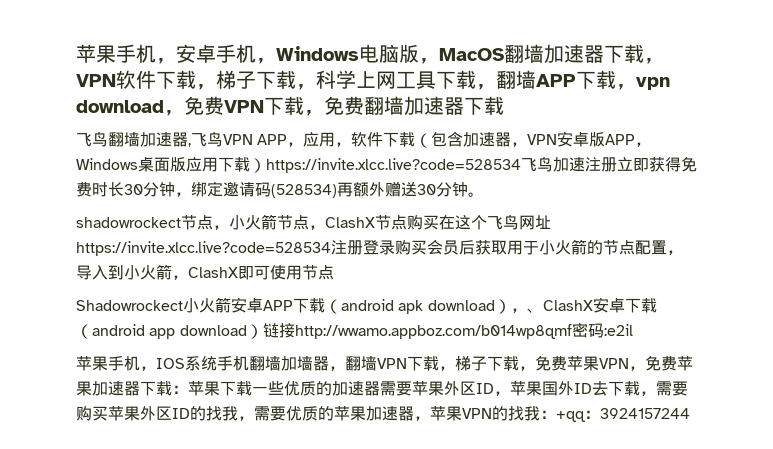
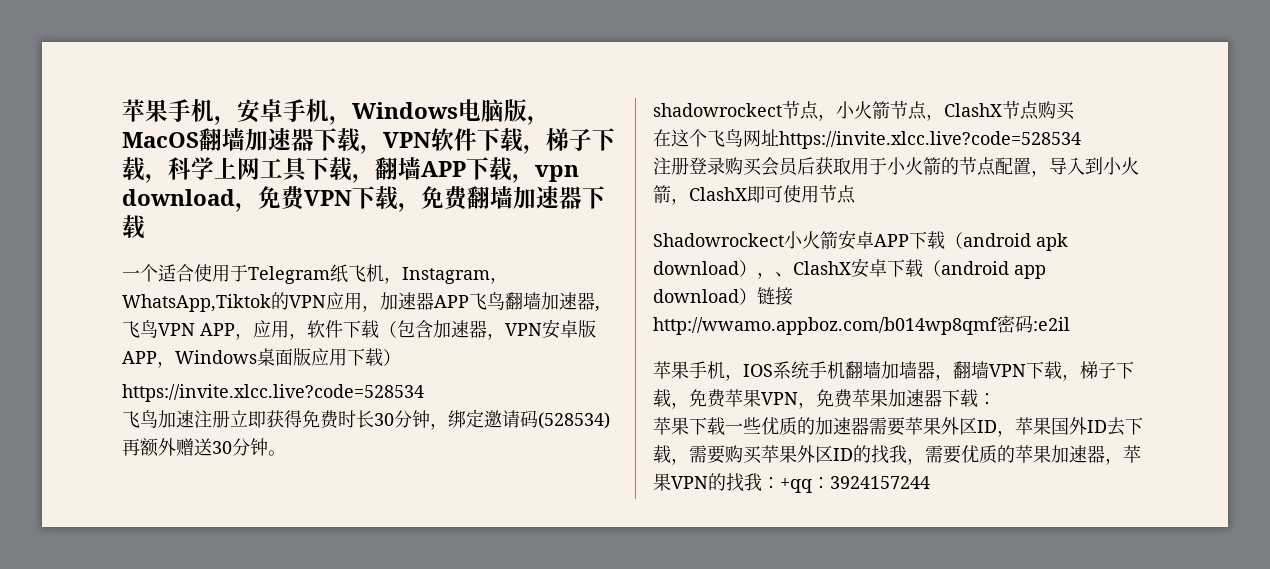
(504, 105) none -> [122,264,508,284] [122,292,469,312] 一个适合使用于Telegram纸飞机，Instagram，WhatsApp,Tiktok的VPN应用，加速器APP
[266,158,521,173] https://invite.xlcc.live?code=528534 -> [122,384,424,402] // https://invite.xlcc.live?code=528534 //
(439, 222) none -> (1075, 111) //
(331, 248) none -> (1081, 140) //
(295, 330) none -> (793, 296) //
(188, 389) none -> (996, 399) //

